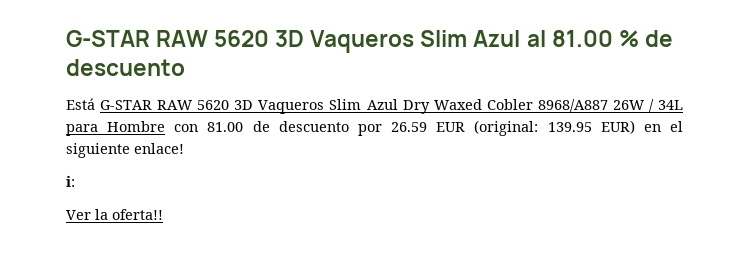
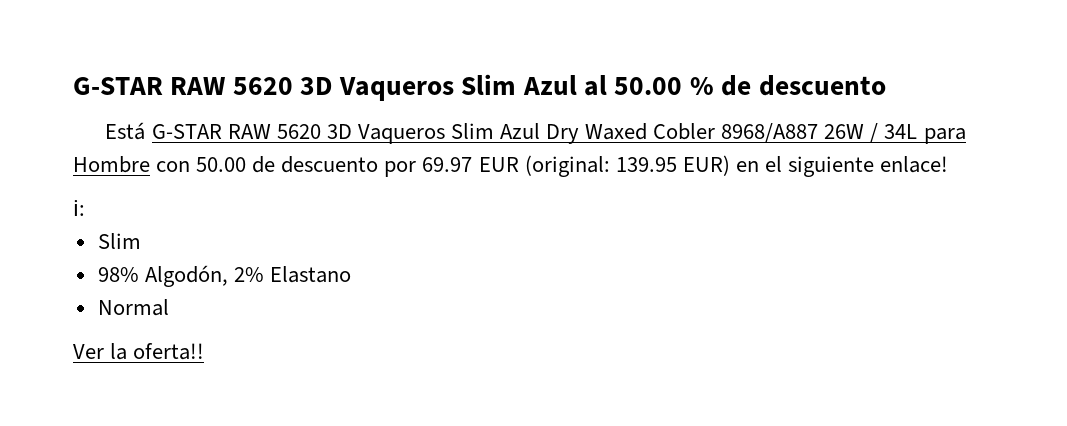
[551,30,613,47] 81.00 -> [614,77,683,95] 50.00
[207,122,244,132] 81.00 -> [196,157,247,172] 50.00
[391,122,428,132] 26.59 -> [422,157,473,172] 69.97
(75, 181) none -> [97,233,141,249] [97,265,351,287] [97,299,169,316] // Slim // 98% Algodón, 2% Elastano // Normal

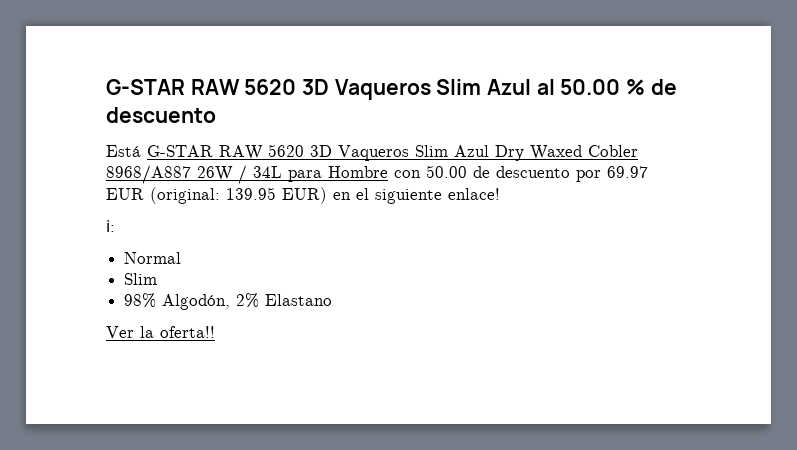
(85, 208) none -> [124,252,182,264] // Normal
[97,299,169,316] // Normal -> (333, 300) none

